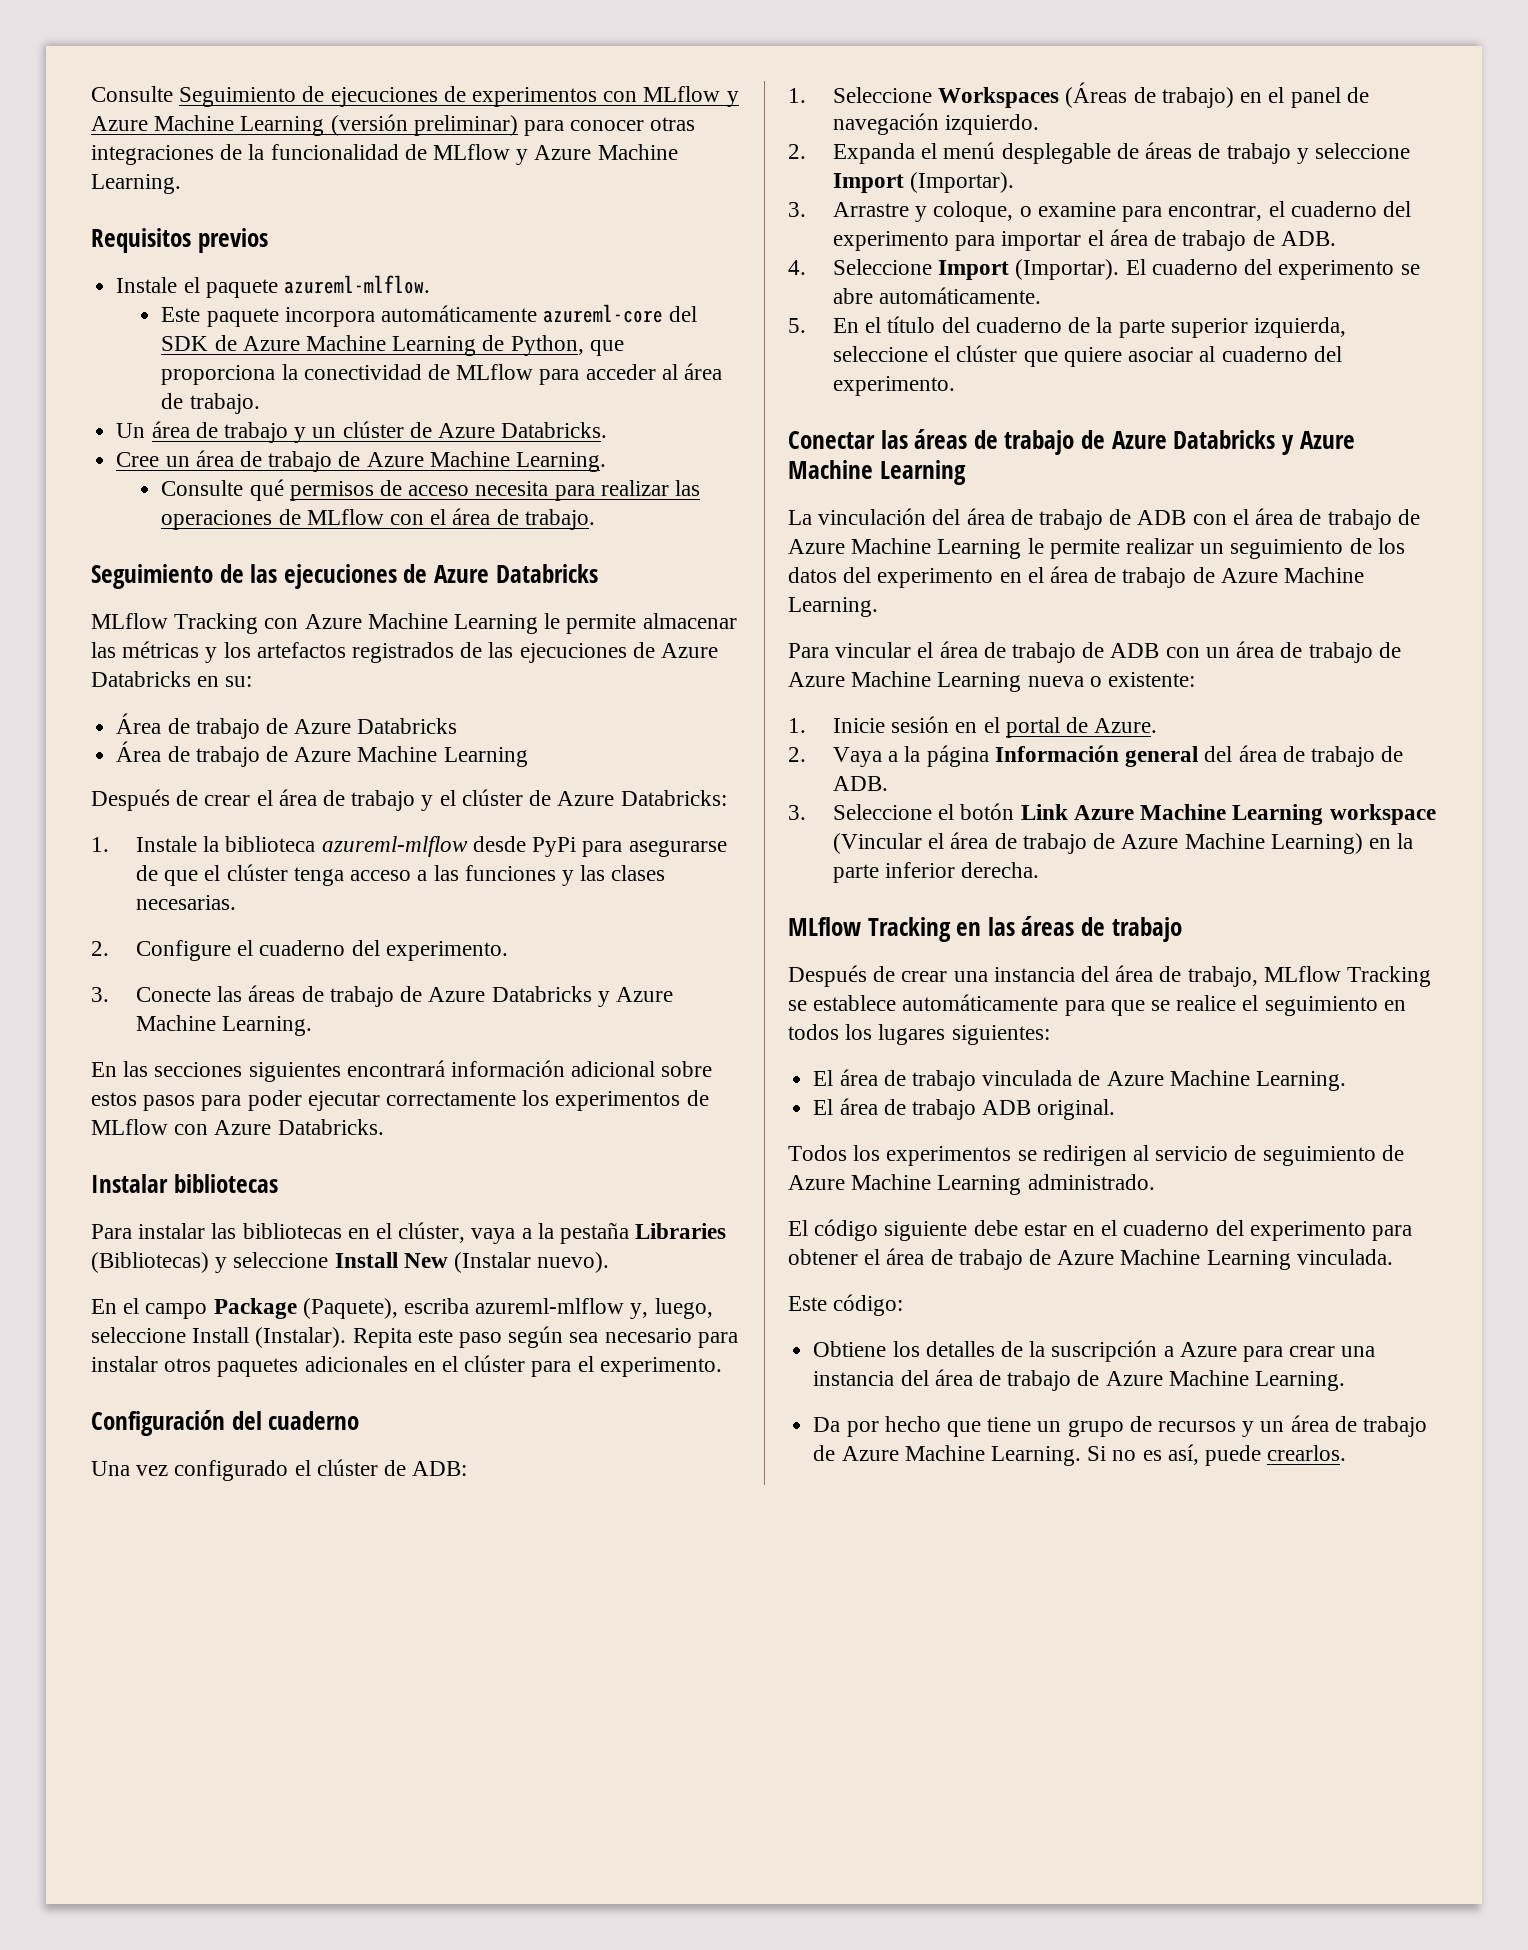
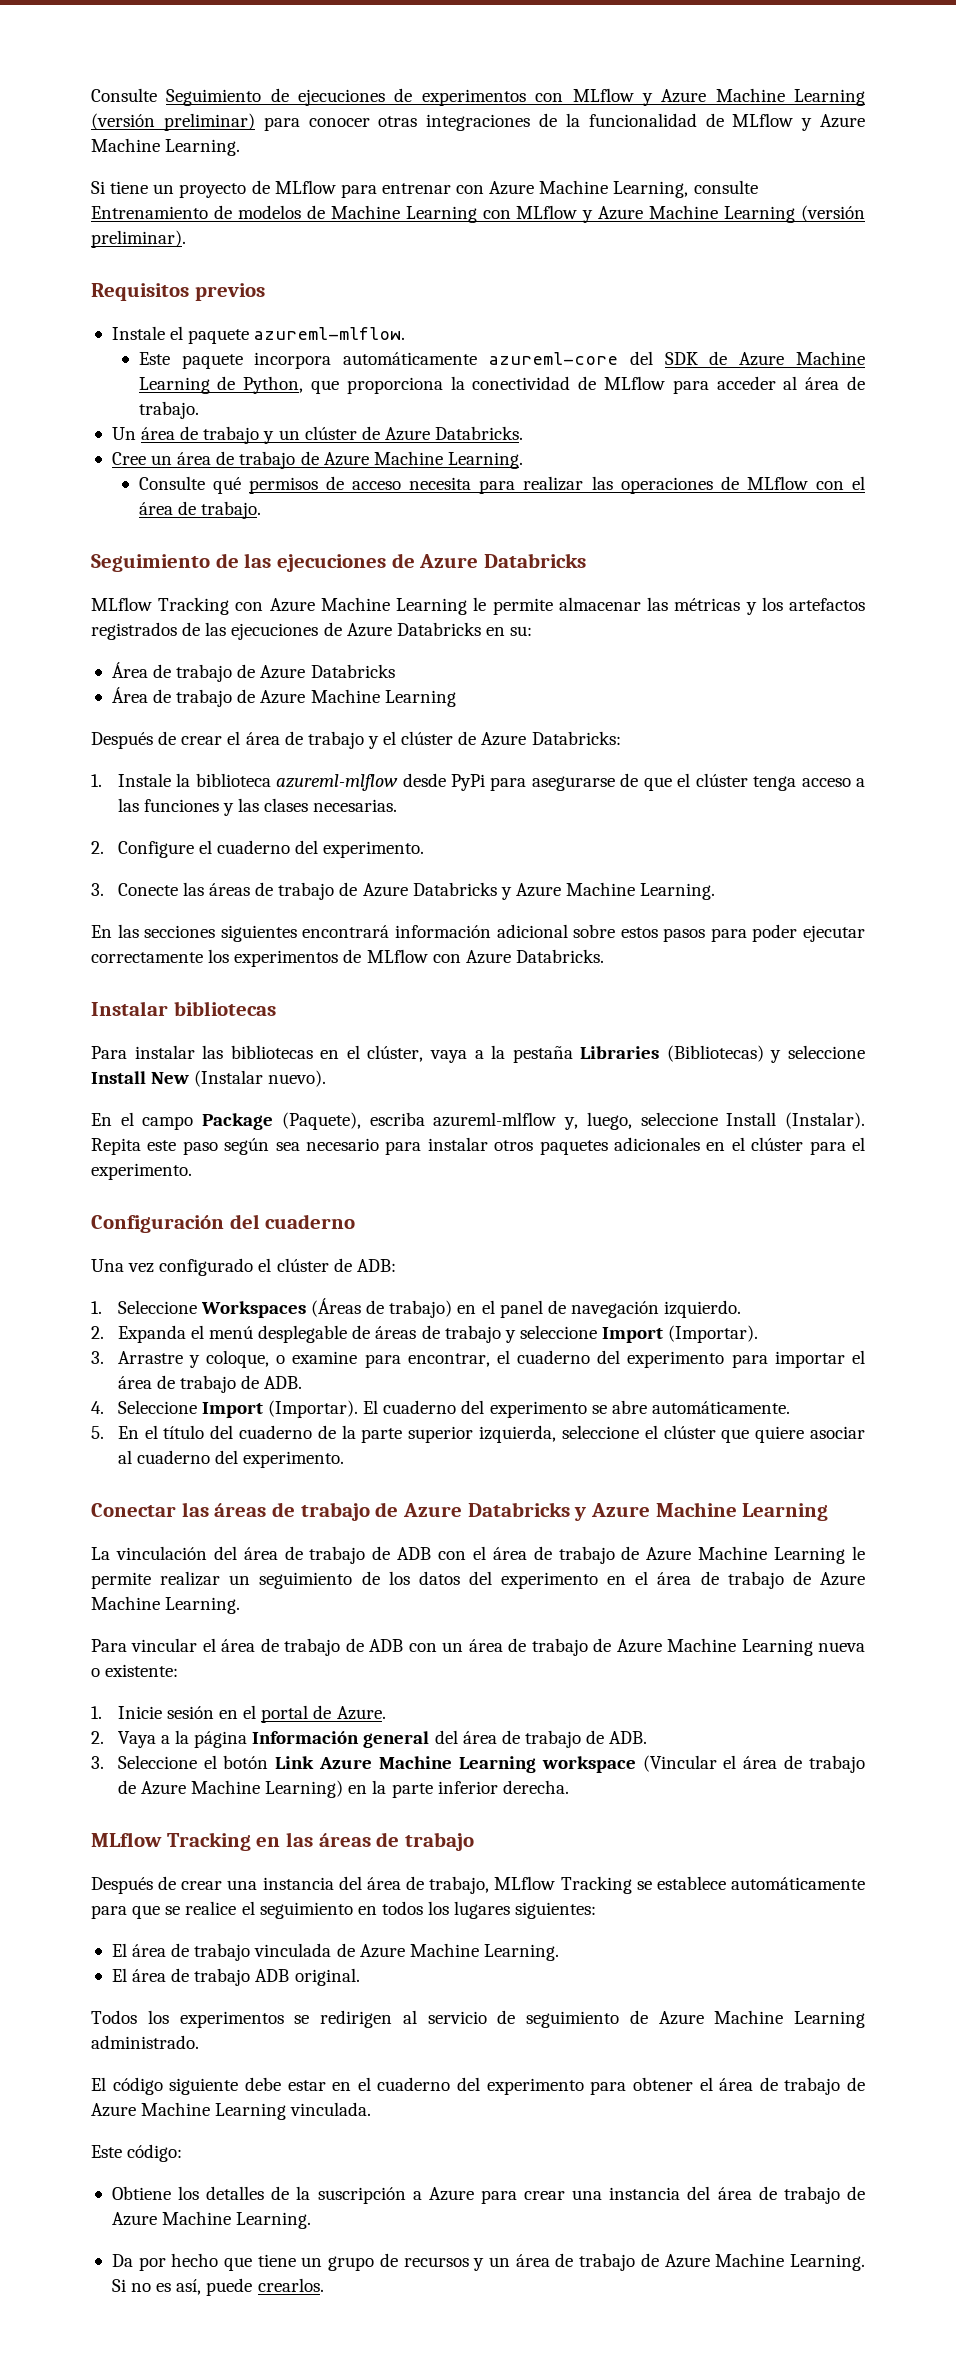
(181, 184) none -> [91,180,758,198] [91,205,866,223] [91,230,186,248] // Si tiene un proyecto de MLflow para entrenar con Azure Machine Learning, consulte Entrenamiento de modelos de Machine Learning con MLflow y Azure Machine Learning (versión preliminar).

